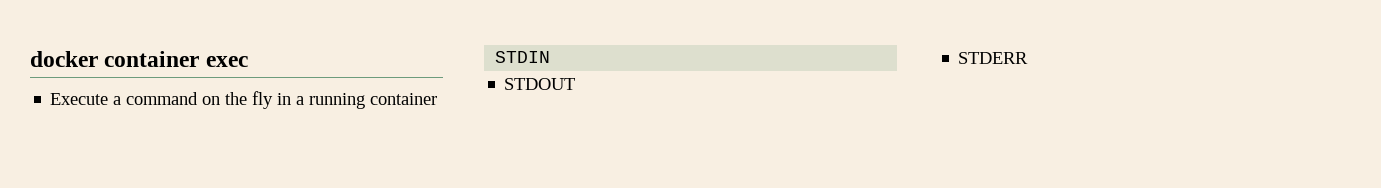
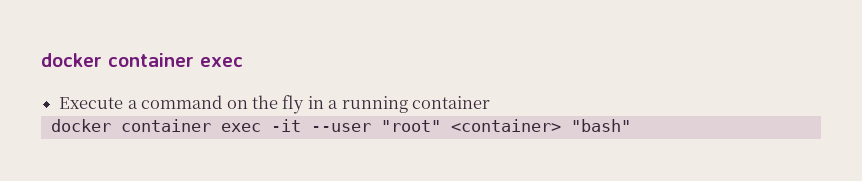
[495,51,551,63] [504,78,576,90] [958,52,1029,64] STDIN // STDOUT // STDERR -> [50,119,631,132] docker container exec -it --user "root" <container> "bash"

